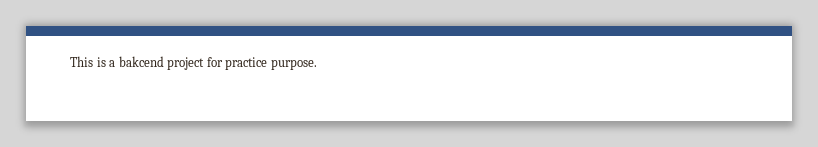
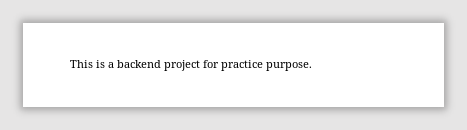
[118,56,164,67] bakcend -> [117,60,161,68] backend

